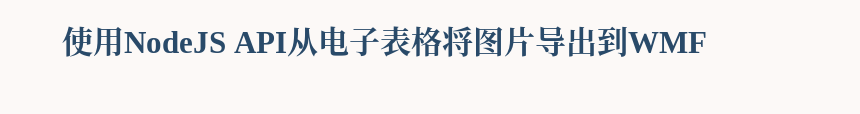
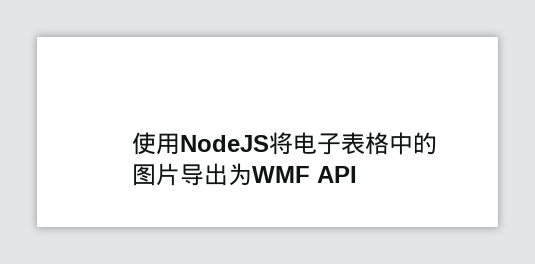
[234,27,319,57] API从 -> [269,132,293,155] 将
[442,26,474,57] 将 -> [389,132,437,155] 中的
[597,26,708,57] 到WMF -> [228,163,357,186] 为WMF API

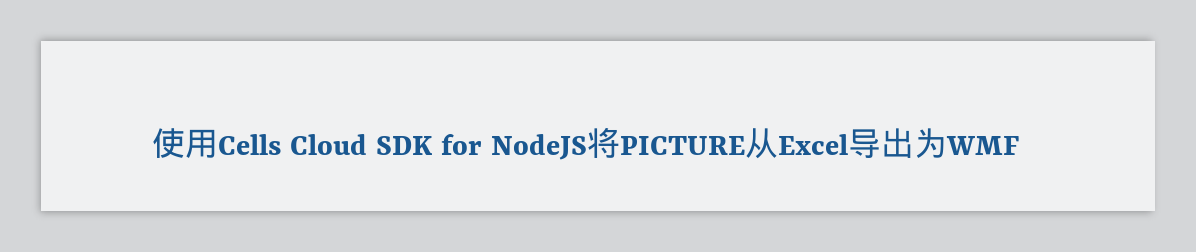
[180,132,437,155] [132,163,180,186] NodeJS将电子表格中的图片 -> [218,127,848,160] Cells Cloud SDK for NodeJS将PICTURE从Excel
[317,166,357,183] API -> (1019, 145) none

